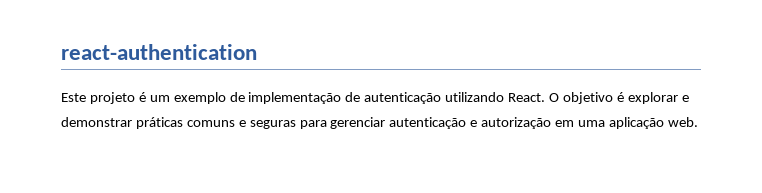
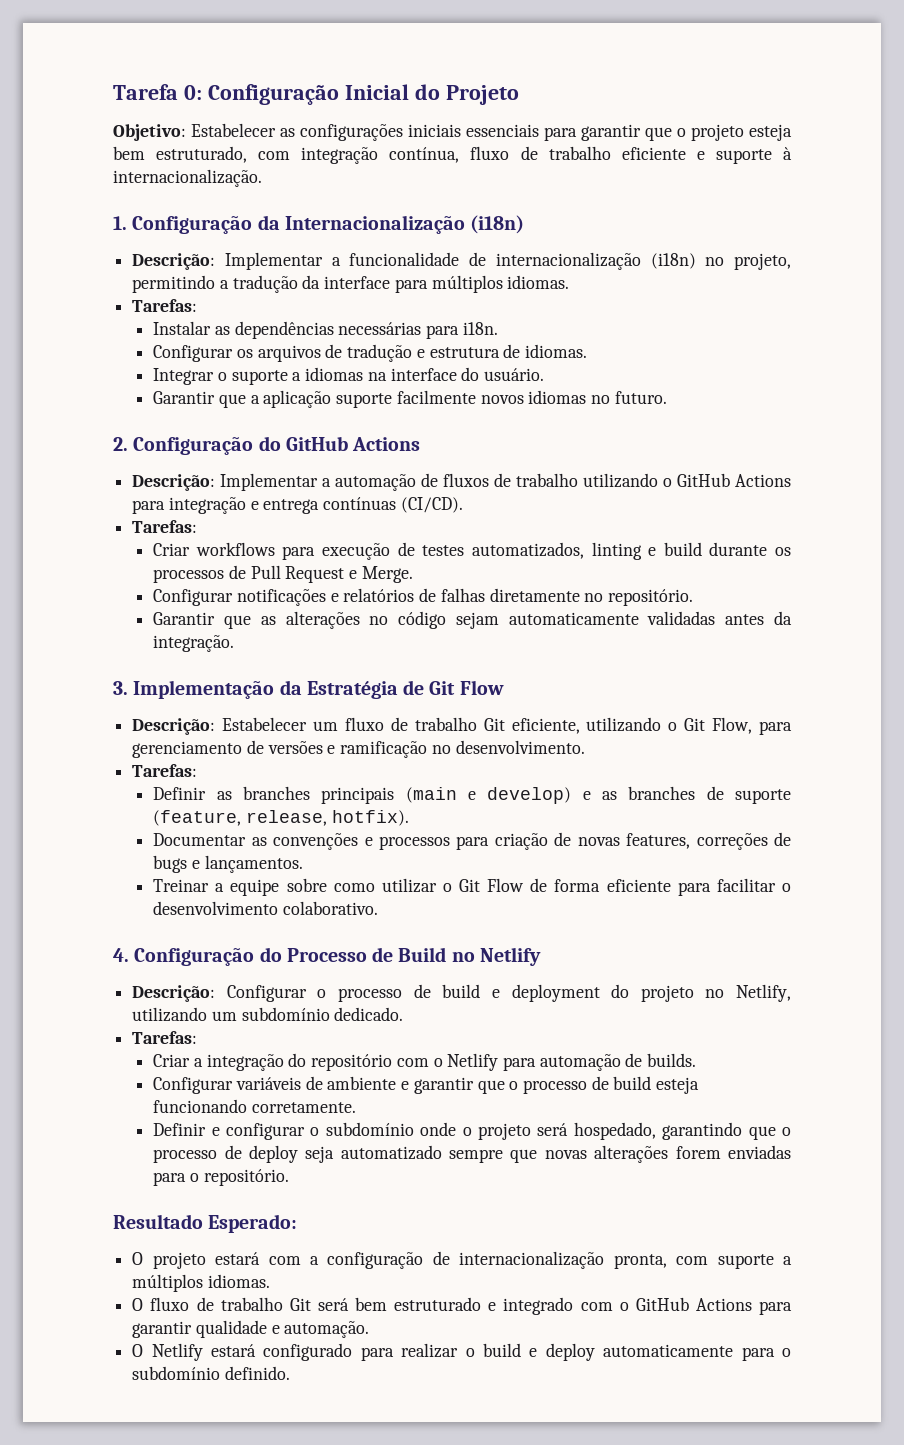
[61,44,257,60] [61,92,689,104] [61,117,698,129] react-authentication // Este projeto é um exemplo de implementação de autenticação utilizando React. O objetivo é explorar e demonstrar práticas comuns e seguras para gerenciar autenticação e autorização em uma aplicação web. -> [113,84,519,105] [113,123,792,141] [113,146,792,164] [113,169,262,187] [113,215,525,234] [132,252,791,270] [132,275,570,293] [132,299,198,312] [153,321,498,339] [153,344,588,362] [153,367,545,385] [153,390,667,408] [113,436,421,455] [132,473,792,491] [132,497,463,514] [132,520,198,533] [153,542,791,560] [153,565,413,583] [153,588,694,606] [153,611,792,629] [153,635,235,652] [113,680,504,699] [132,717,792,735] [132,740,585,758] [132,764,198,777] [153,786,791,804] [153,810,409,826] [153,832,792,850] [153,855,303,873] [153,878,792,896] [153,901,378,915] [113,947,541,966] [132,984,792,1002] [132,1007,404,1022] [132,1031,198,1044] [153,1053,697,1071] [153,1076,700,1094] [153,1099,356,1113] [153,1122,791,1140] [153,1145,791,1163] [153,1169,289,1186] [113,1214,298,1233] [132,1251,792,1269] [132,1274,270,1292] [132,1297,792,1315] [132,1320,370,1338] [132,1343,791,1361] [132,1366,290,1380] Tarefa 0: Configuração Inicial do Projeto // Objetivo: Estabelecer as configurações iniciais essenciais para garantir que o projeto esteja bem estruturado, com integração contínua, fluxo de trabalho eficiente e suporte à internacionalização. // 1. Configuração da Internacionalização (i18n) // Descrição: Implementar a funcionalidade de internacionalização (i18n) no projeto, permitindo a tradução da interface para múltiplos idiomas. // Tarefas: // Instalar as dependências necessárias para i18n. // Configurar os arquivos de tradução e estrutura de idiomas. // Integrar o suporte a idiomas na interface do usuário. // Garantir que a aplicação suporte facilmente novos idiomas no futuro. // 2. Configuração do GitHub Actions // Descrição: Implementar a automação de fluxos de trabalho utilizando o GitHub Actions para integração e entrega contínuas (CI/CD). // Tarefas: // Criar workflows para execução de testes automatizados, linting e build durante os processos de Pull Request e Merge. // Configurar notificações e relatórios de falhas diretamente no repositório. // Garantir que as alterações no código sejam automaticamente validadas antes da integração. // 3. Implementação da Estratégia de Git Flow // Descrição: Estabelecer um fluxo de trabalho Git eficiente, utilizando o Git Flow, para gerenciamento de versões e ramificação no desenvolvimento. // Tarefas: // Definir as branches principais (main e develop) e as branches de suporte (feature, release, hotfix). // Documentar as convenções e processos para criação de novas features, correções de bugs e lançamentos. // Treinar a equipe sobre como utilizar o Git Flow de forma eficiente para facilitar o desenvolvimento colaborativo. // 4. Configuração do Processo de Build no Netlify // Descrição: Configurar o processo de build e deployment do projeto no Netlify, utilizando um subdomínio dedicado. // Tarefas: // Criar a integração do repositório com o Netlify para automação de builds. // Configurar variáveis de ambiente e garantir que o processo de build esteja funcionando corretamente. // Definir e configurar o subdomínio onde o projeto será hospedado, garantindo que o processo de deploy seja automatizado sempre que novas alterações forem enviadas para o repositório. // Resultado Esperado: // O projeto estará com a configuração de internacionalização pronta, com suporte a múltiplos idiomas. // O fluxo de trabalho Git será bem estruturado e integrado com o GitHub Actions para garantir qualidade e automação. // O Netlify estará configurado para realizar o build e deploy automaticamente para o subdomínio definido.

